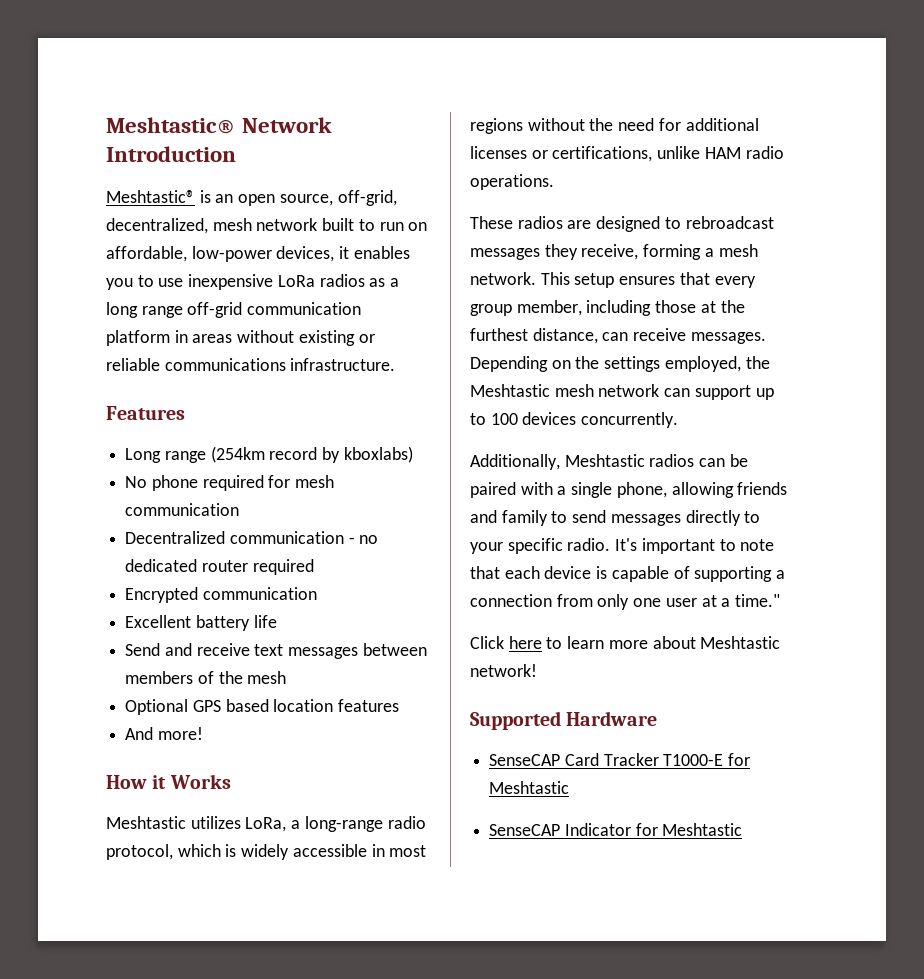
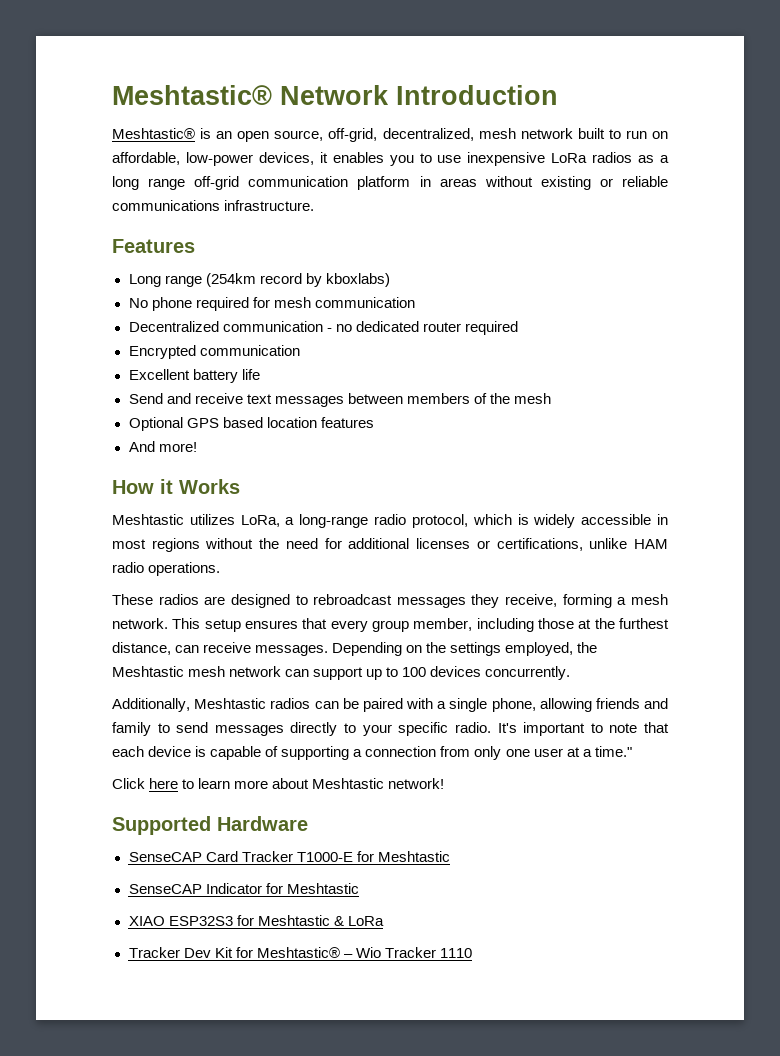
(743, 829) none -> [128,915,384,926] [128,947,472,958] // XIAO ESP32S3 for Meshtastic & LoRa // Tracker Dev Kit for Meshtastic® – Wio Tracker 1110

